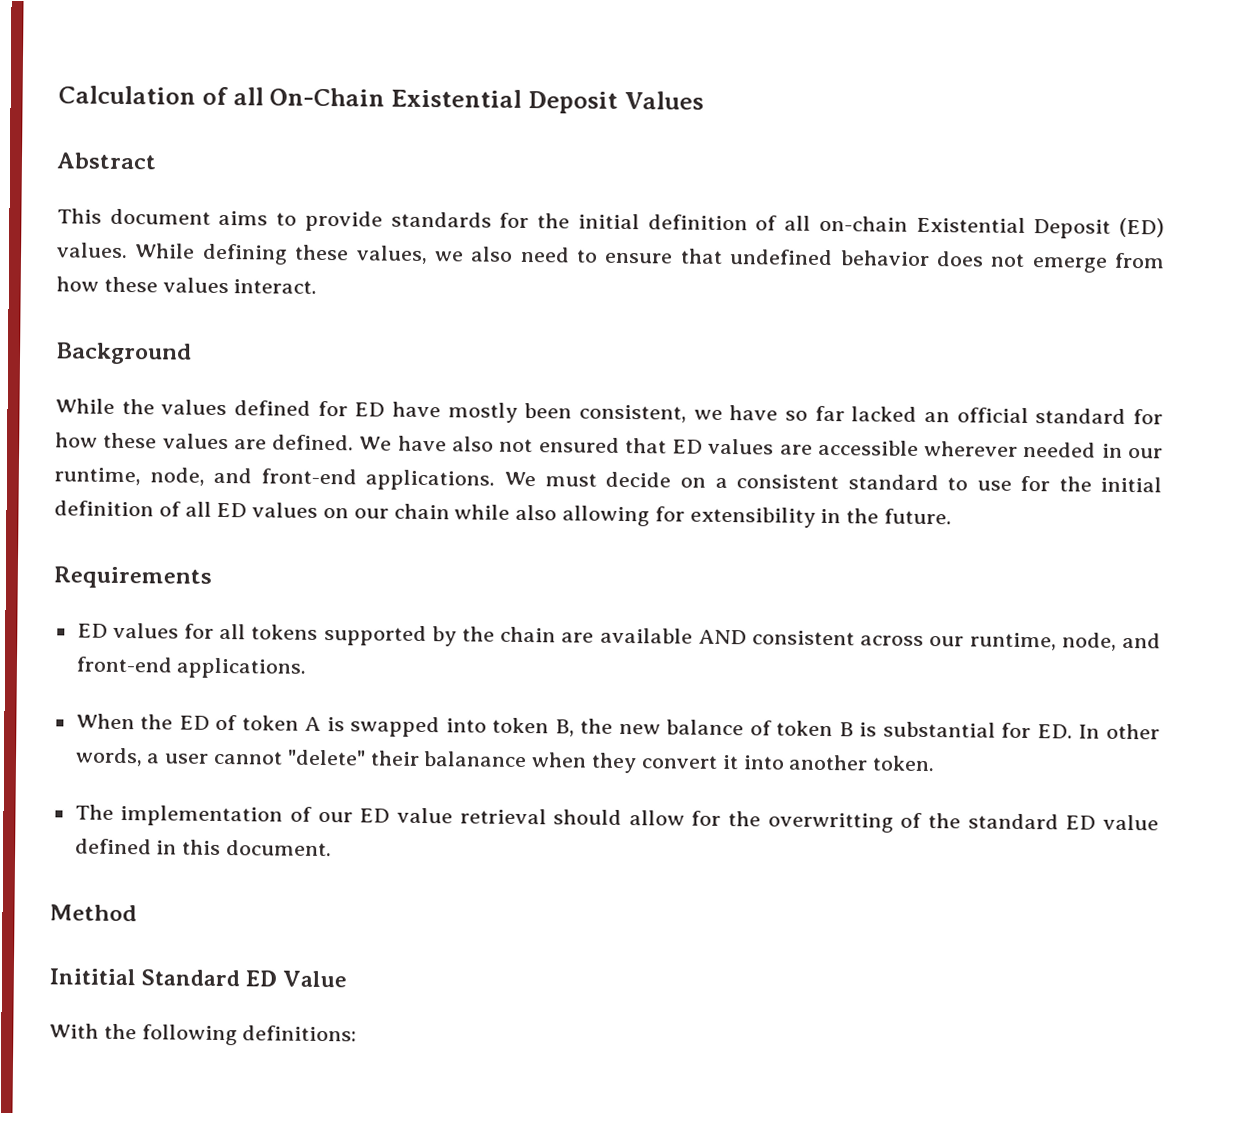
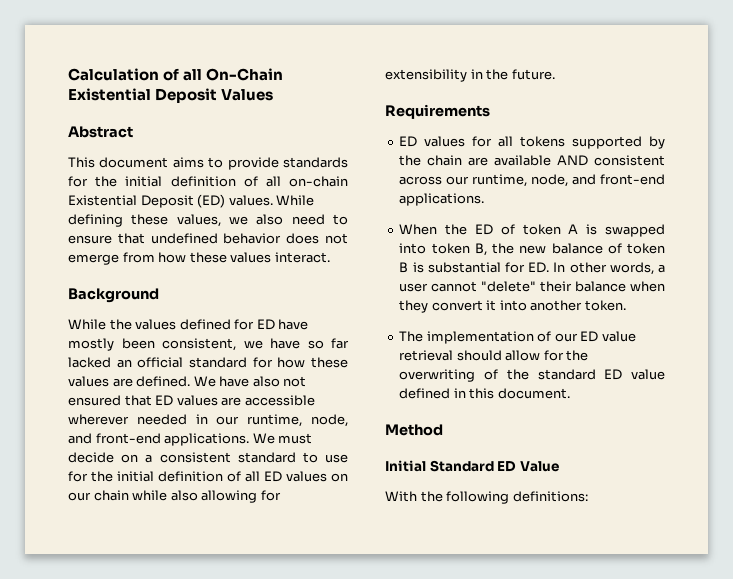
[423,751,528,768] balanance -> [575,281,627,292] balance
[767,812,894,833] overwritting -> [399,369,476,382] overwriting
[49,968,136,986] Inititial -> [385,460,426,472] Initial

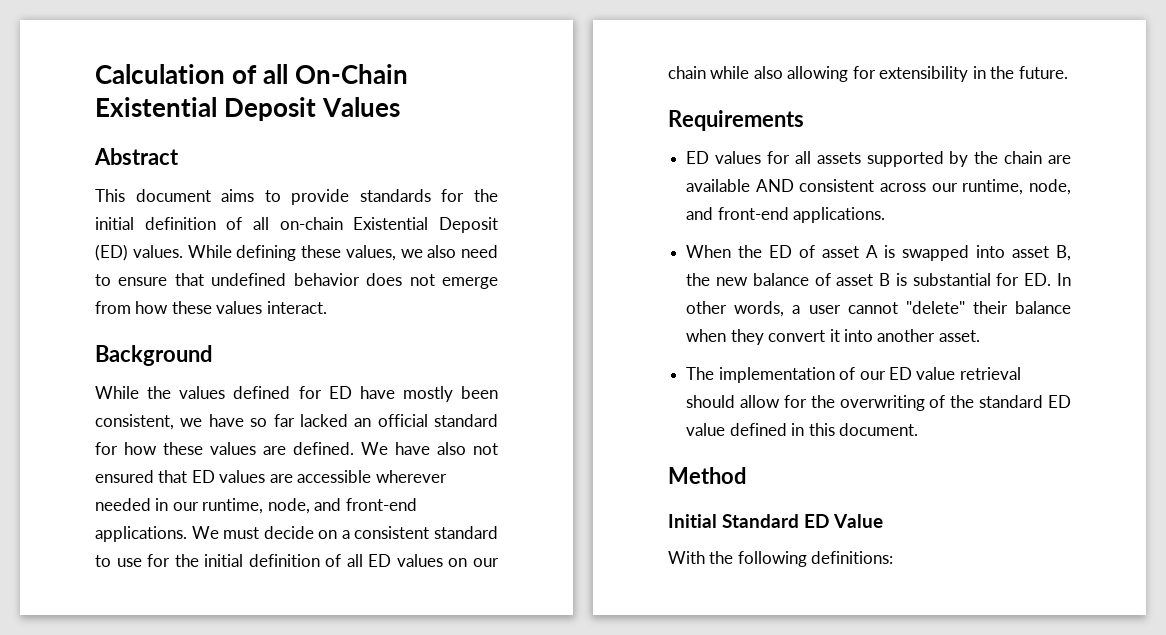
[520,136,566,147] tokens -> [816,152,861,164] assets
[522,224,561,235] token -> [821,246,859,258] asset
[431,243,470,254] token -> [1012,246,1050,258] asset
[627,243,665,254] token -> [836,274,874,286] asset
[584,300,626,311] token. -> [938,330,980,342] asset.

